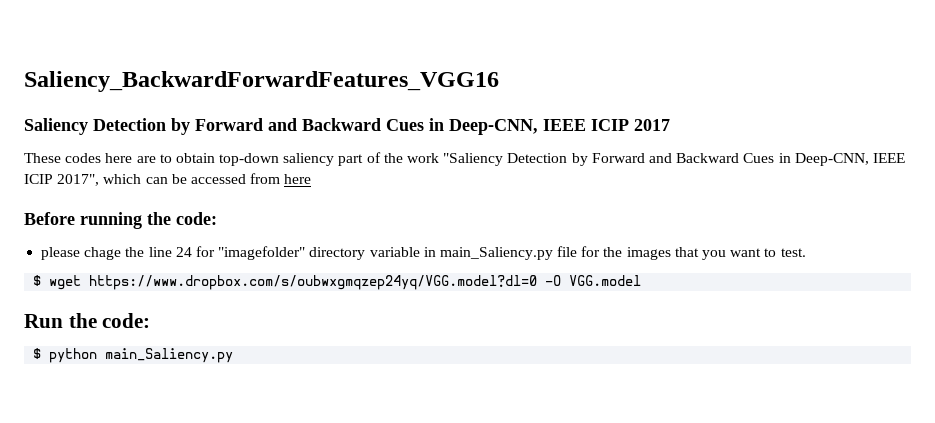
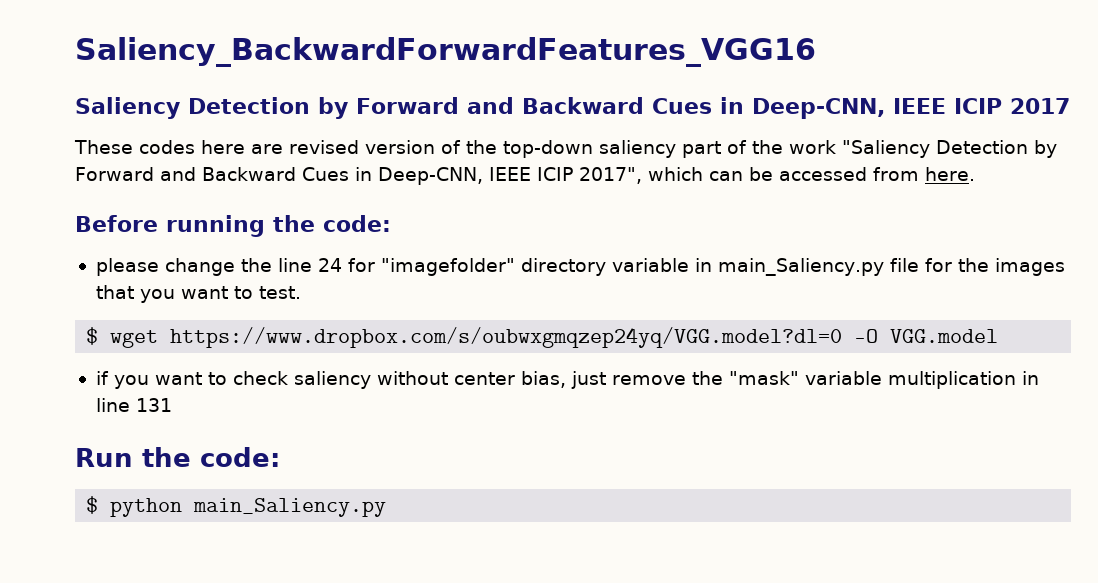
[159,153,215,163] to obtain -> [289,140,497,154] revised version of the
[284,174,312,184] here -> [924,167,975,181] here.
[84,247,122,260] chage -> [164,258,235,276] change
(642, 280) none -> [95,371,1039,389] [95,398,172,412] // if you want to check saliency without center bias, just remove the "mask" variable multiplication in line 131

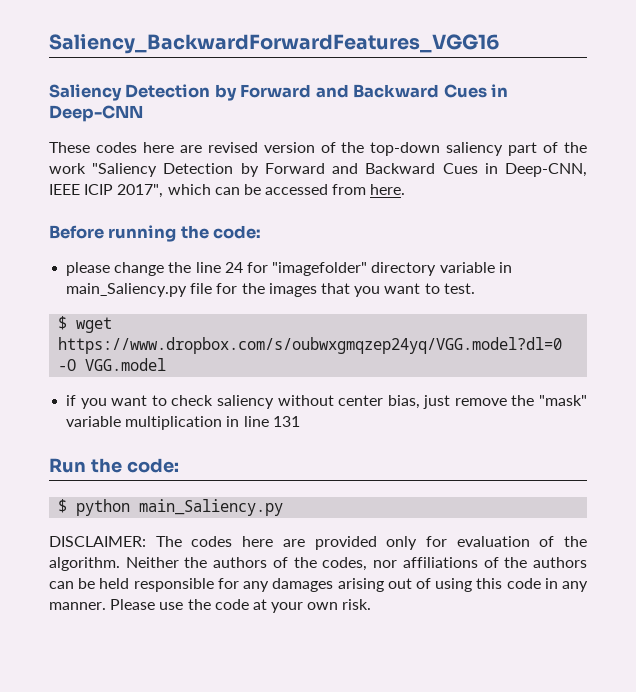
[751,98,1070,119] Deep-CNN, IEEE ICIP 2017 -> [49,105,143,122] Deep-CNN
(387, 507) none -> [49,536,587,550] [49,557,588,571] [49,578,588,592] [49,599,372,613] // DISCLAIMER: The codes here are provided only for evaluation of the algorithm. Neither the authors of the codes, nor affiliations of the authors can be held responsible for any damages arising out of using this code in any manner. Please use the code at your own risk.

